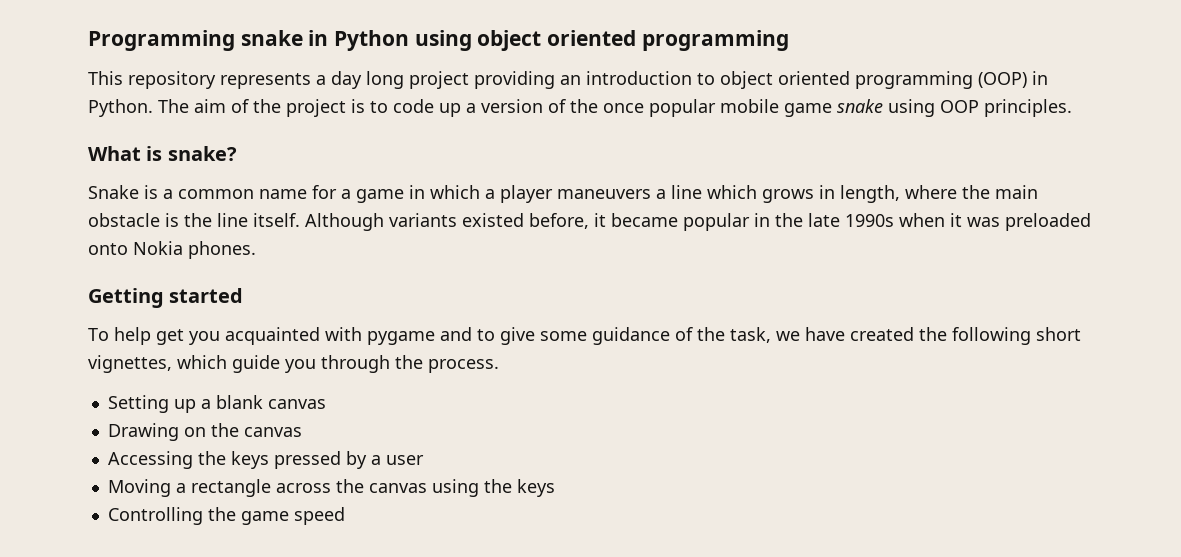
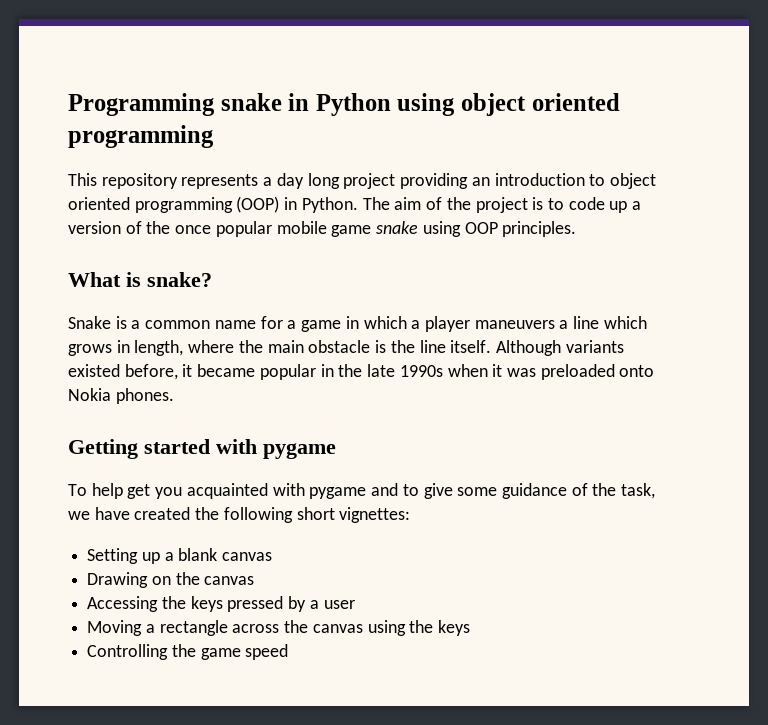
(244, 295) none -> [216,439,336,459] with pygame
[88,355,499,373] vignettes, which guide you through the process. -> [339,507,411,523] vignettes:

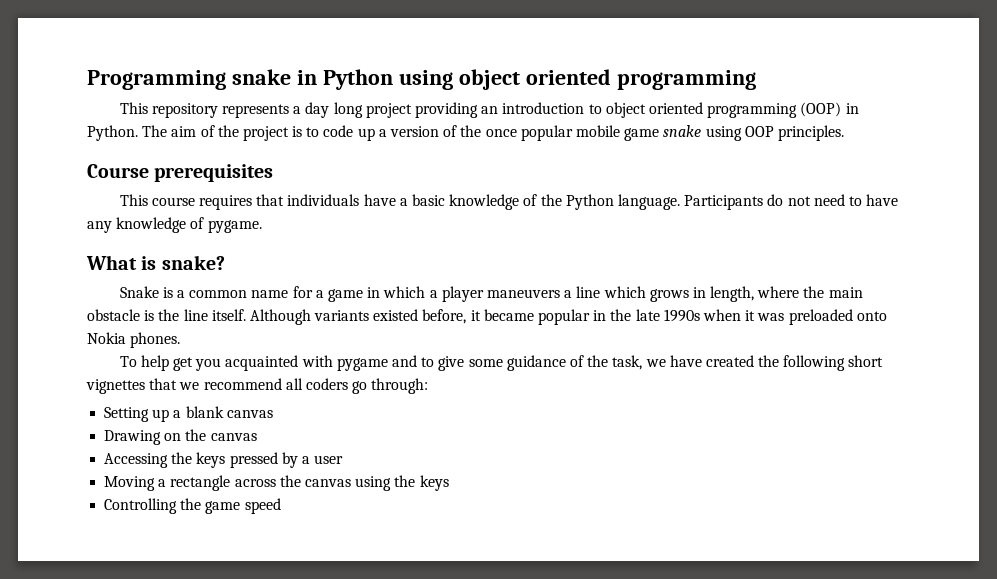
(577, 229) none -> [87,164,274,182] [119,194,899,210] [87,217,262,233] // Course prerequisites // This course requires that individuals have a basic knowledge of the Python language. Participants do not need to have any knowledge of pygame.
[68,439,336,459] // Getting started with pygame -> (181, 340) none
[339,507,411,523] vignettes: -> [86,378,429,394] vignettes that we recommend all coders go through:

